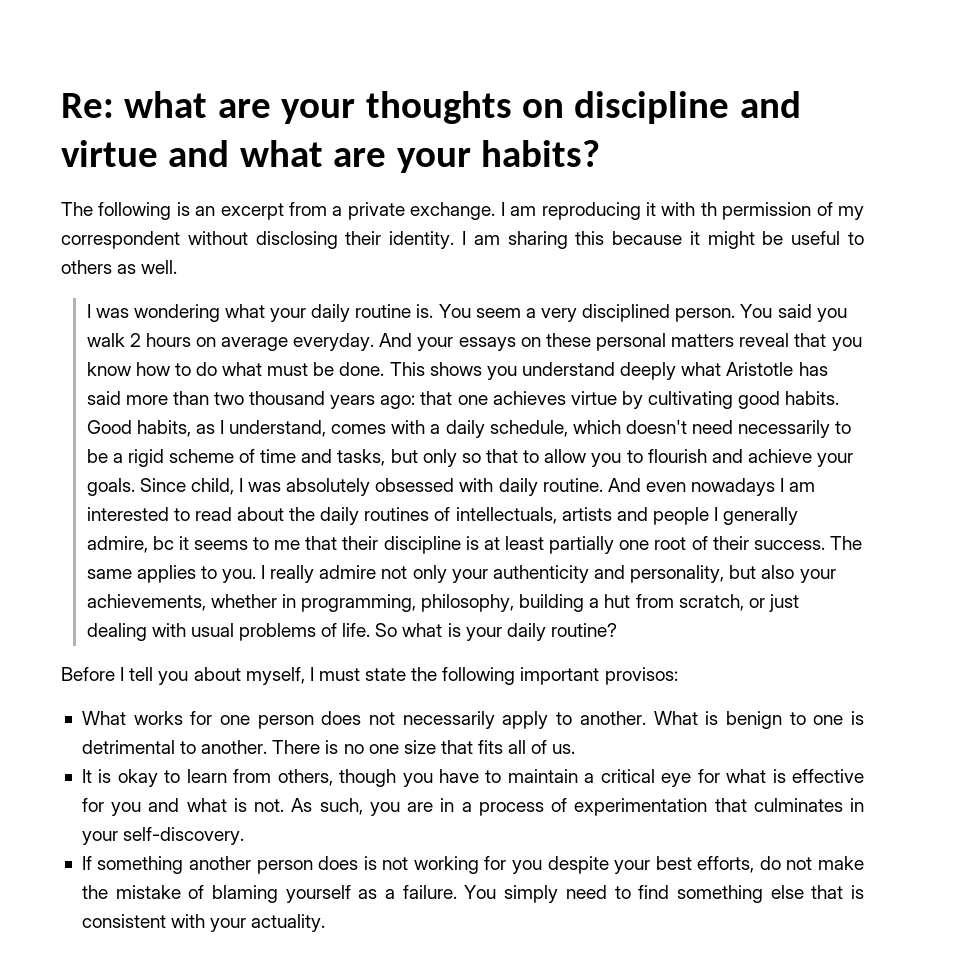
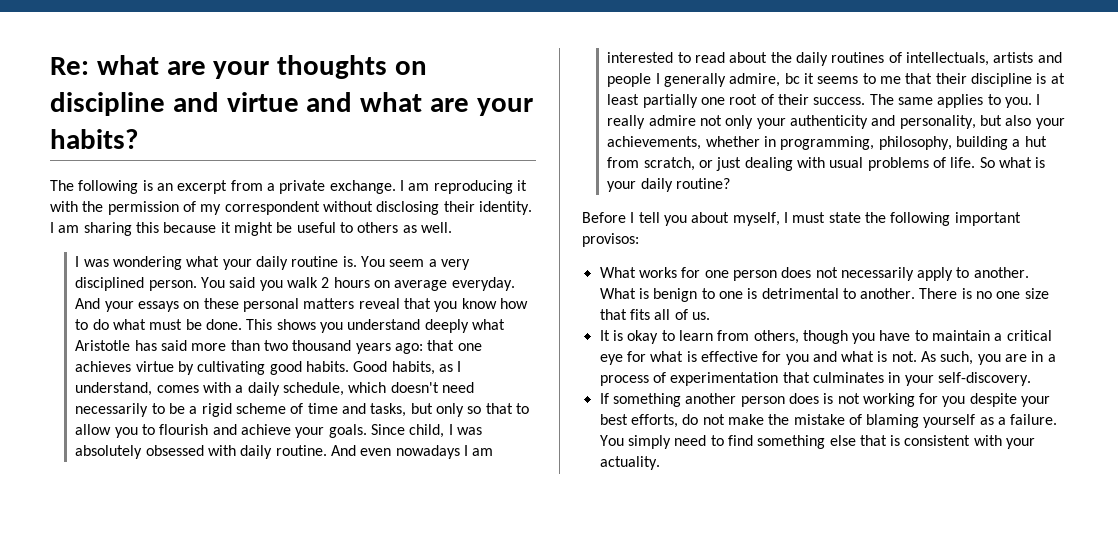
[700,202,717,216] th -> [82,201,104,212] the

